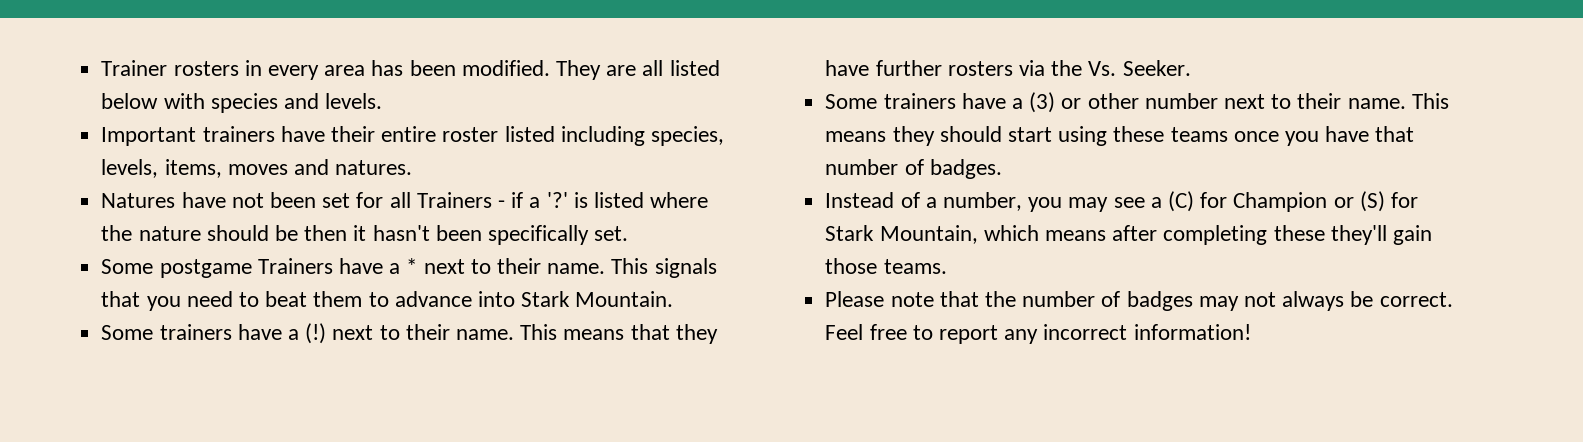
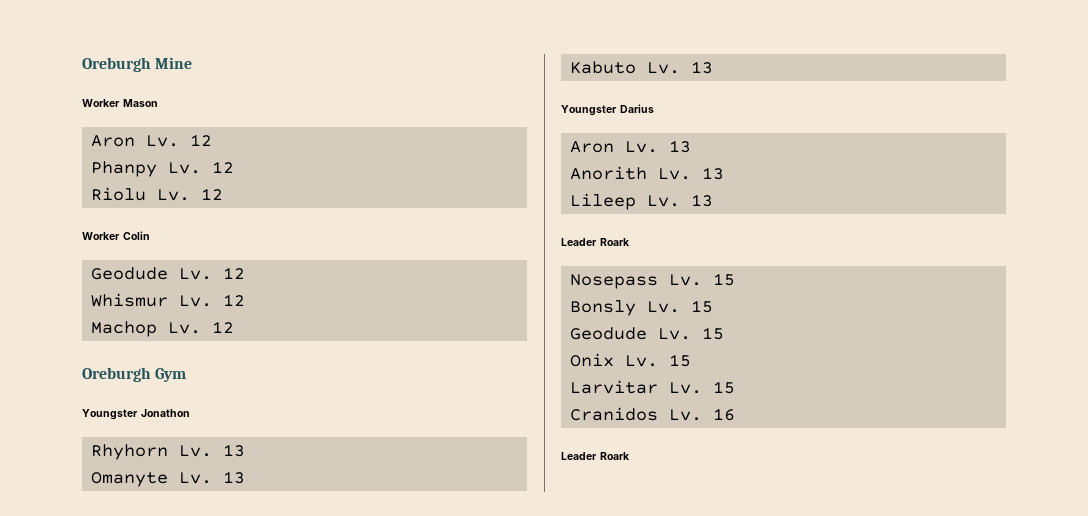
[101,60,720,80] [101,93,383,113] [101,126,724,146] [101,159,413,178] [101,192,709,208] [101,225,629,245] [101,258,717,278] [101,291,674,311] [101,323,718,344] [825,60,1191,76] [825,92,1449,113] [825,126,1415,146] [825,159,1002,179] [825,191,1419,212] [825,225,1432,245] [825,258,947,274] [825,291,1453,311] [825,324,1251,344] Trainer rosters in every area has been modified. They are all listed below with species and levels. // Important trainers have their entire roster listed including species, levels, items, moves and natures. // Natures have not been set for all Trainers - if a '?' is listed where the nature should be then it hasn't been specifically set. // Some postgame Trainers have a * next to their name. This signals that you need to beat them to advance into Stark Mountain. // Some trainers have a (!) next to their name. This means that they have further rosters via the Vs. Seeker. // Some trainers have a (3) or other number next to their name. This means they should start using these teams once you have that number of badges. // Instead of a number, you may see a (C) for Champion or (S) for Stark Mountain, which means after completing these they'll gain those teams. // Please note that the number of badges may not always be correct. Feel free to report any incorrect information! -> [82,57,193,72] [82,99,159,107] [91,134,212,147] [91,161,234,177] [91,187,223,201] [82,231,151,240] [91,267,245,280] [91,293,245,307] [91,321,234,337] [82,367,187,382] [82,409,191,420] [91,444,245,460] [91,471,245,487] [570,61,713,74] [561,104,655,116] [570,140,691,153] [570,166,724,180] [570,193,713,210] [561,238,631,246] [570,273,735,289] [570,300,713,316] [570,327,724,340] [570,353,691,367] [570,380,735,394] [570,407,735,421] [561,452,631,460] Oreburgh Mine // Worker Mason // Aron Lv. 12 // Phanpy Lv. 12 // Riolu Lv. 12 // Worker Colin // Geodude Lv. 12 // Whismur Lv. 12 // Machop Lv. 12 // Oreburgh Gym // Youngster Jonathon // Rhyhorn Lv. 13 // Omanyte Lv. 13 // Kabuto Lv. 13 // Youngster Darius // Aron Lv. 13 // Anorith Lv. 13 // Lileep Lv. 13 // Leader Roark // Nosepass Lv. 15 // Bonsly Lv. 15 // Geodude Lv. 15 // Onix Lv. 15 // Larvitar Lv. 15 // Cranidos Lv. 16 // Leader Roark

